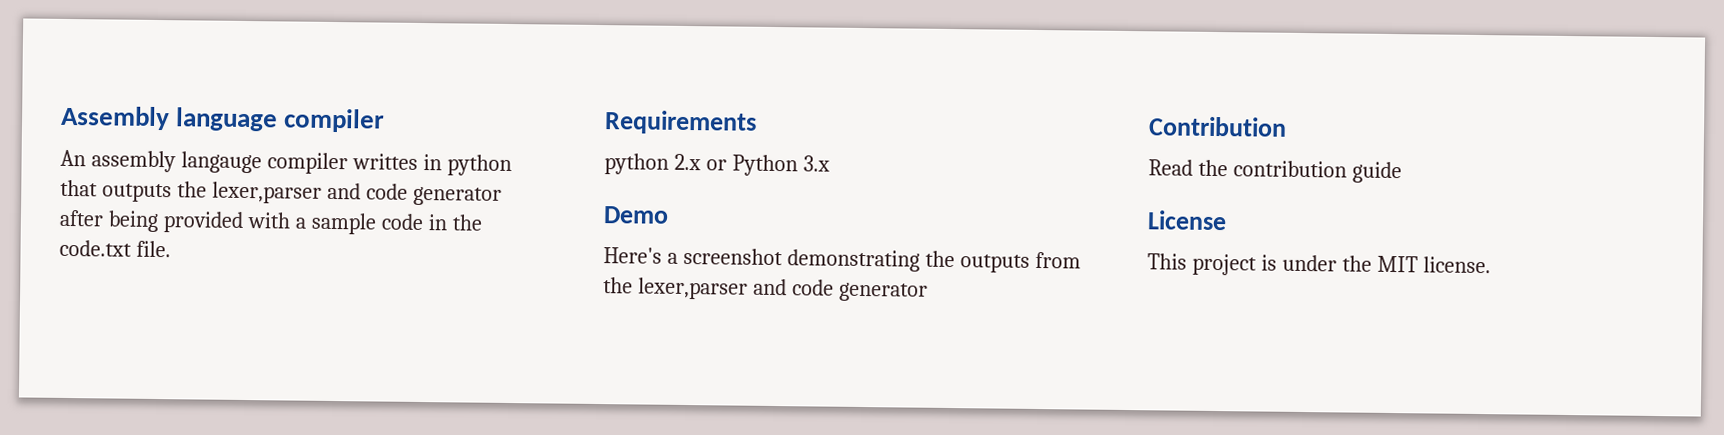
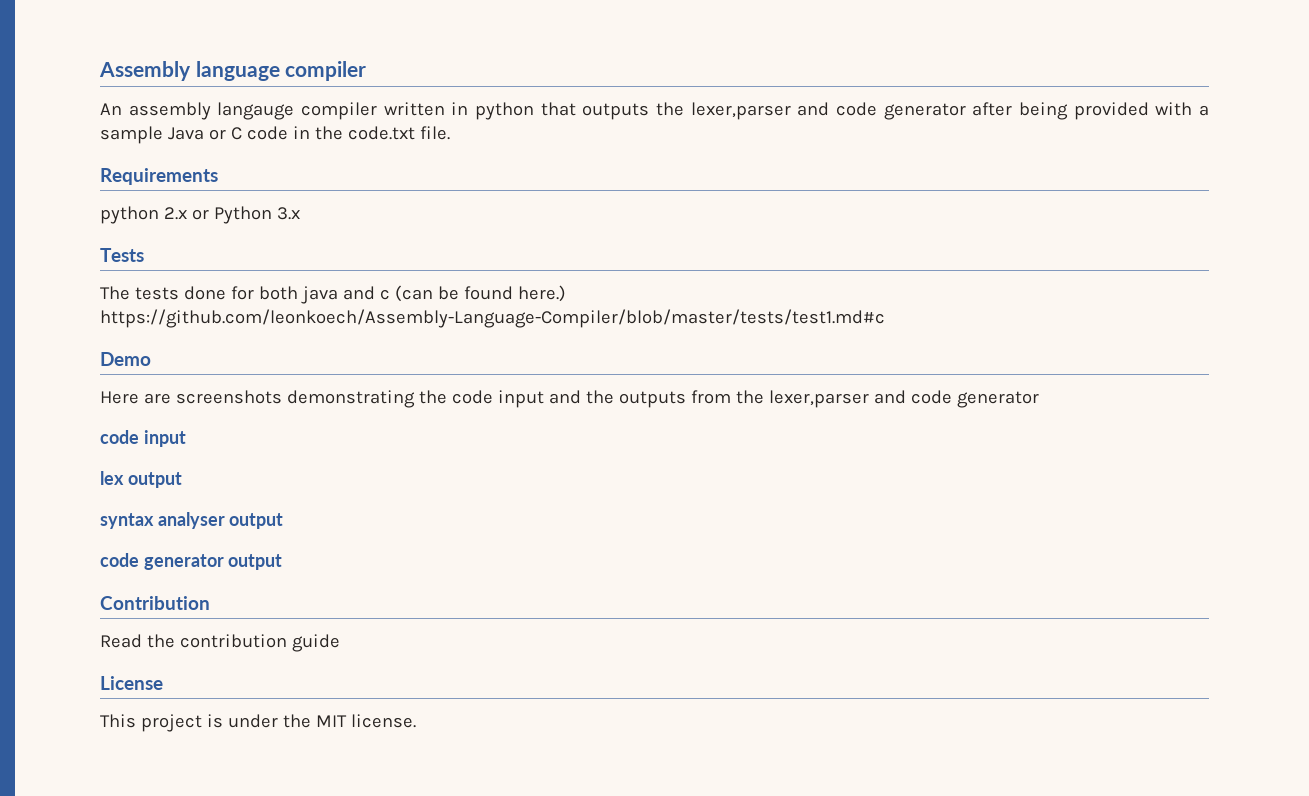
[351,153,418,170] writtes -> [383,102,445,116] written
(377, 223) none -> [167,127,242,140] Java or C
[603,206,669,224] [603,247,920,272] Demo // Here's a screenshot demonstrating -> [100,248,144,262] [100,285,566,304] [100,309,885,328] [100,352,151,366] [100,390,581,408] Tests // The tests done for both java and c (can be found here.) https://github.com/leonkoech/Assembly-Language-Compiler/blob/master/tests/test1.md#c // Demo // Here are screenshots demonstrating the code input and
(928, 292) none -> [100,430,186,447] [100,471,182,488] [100,512,284,529] [100,553,283,570] // code input // lex output // syntax analyser output // code generator output

